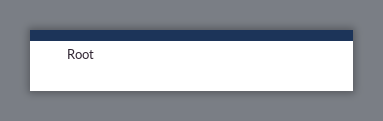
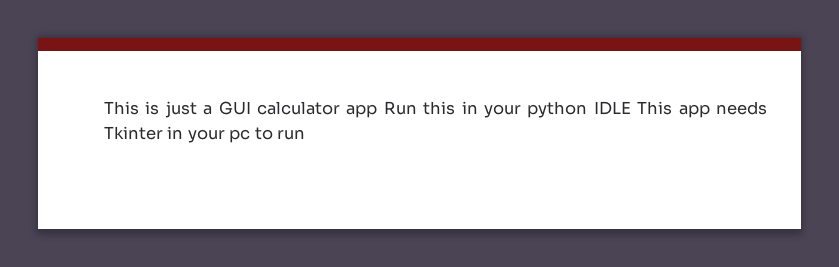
[67,49,94,59] Root -> [104,101,767,118] [104,126,306,143] This is just a GUI calculator app Run this in your python IDLE This app needs Tkinter in your pc to run

